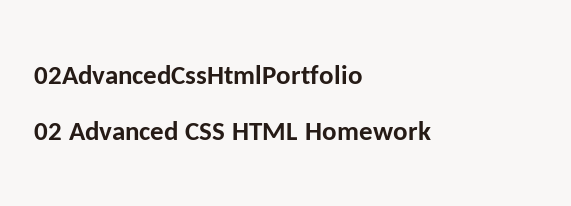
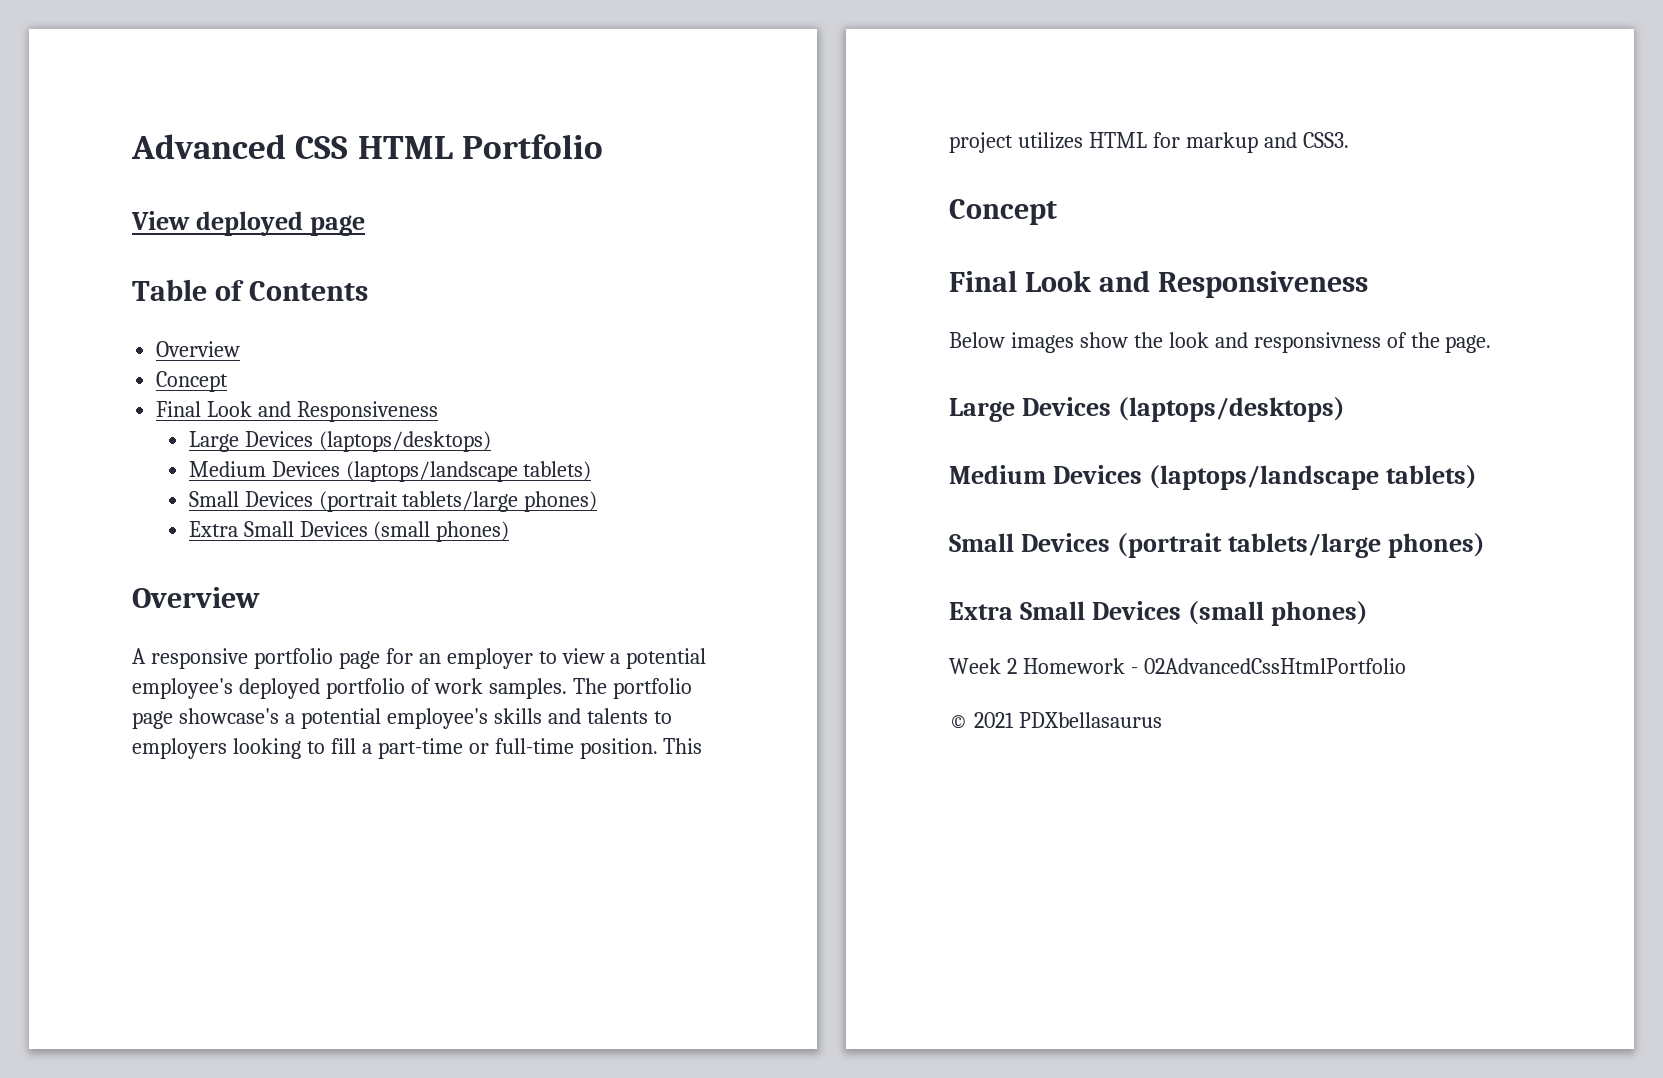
[34,65,363,84] [34,123,62,140] 02AdvancedCssHtmlPortfolio // 02 -> (131, 146) none
[304,121,431,140] Homework -> [461,134,603,159] [131,211,365,236] [132,279,368,301] [156,341,241,357] [156,371,229,392] [156,401,439,422] [188,431,491,452] [188,461,592,482] [188,491,598,512] [188,521,510,542] [132,587,260,608] [132,648,707,669] [132,678,692,699] [132,708,672,729] [132,738,703,759] [949,132,1349,153] [949,199,1057,225] [949,270,1368,298] [949,332,1492,353] [949,397,1345,422] [949,465,1477,490] [949,533,1485,558] [949,601,1368,626] [949,658,1406,674] [949,712,1162,729] Portfolio // View deployed page // Table of Contents // Overview // Concept // Final Look and Responsiveness // Large Devices (laptops/desktops) // Medium Devices (laptops/landscape tablets) // Small Devices (portrait tablets/large phones) // Extra Small Devices (small phones) // Overview // A responsive portfolio page for an employer to view a potential employee's deployed portfolio of work samples. The portfolio page showcase's a potential employee's skills and talents to employers looking to fill a part-time or full-time position. This project utilizes HTML for markup and CSS3. // Concept // Final Look and Responsiveness // Below images show the look and responsivness of the page. // Large Devices (laptops/desktops) // Medium Devices (laptops/landscape tablets) // Small Devices (portrait tablets/large phones) // Extra Small Devices (small phones) // Week 2 Homework - 02AdvancedCssHtmlPortfolio // © 2021 PDXbellasaurus

